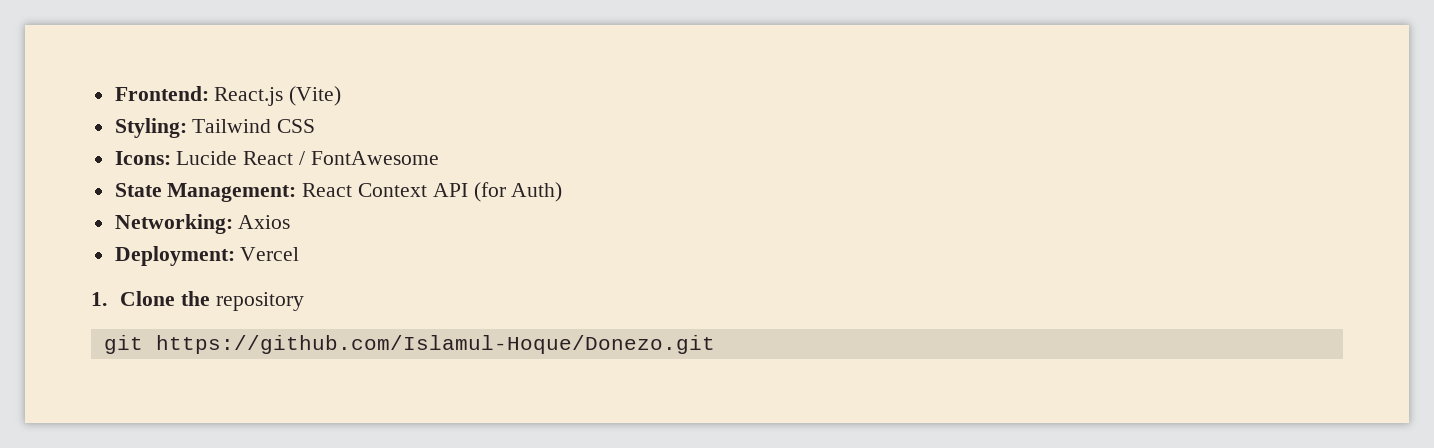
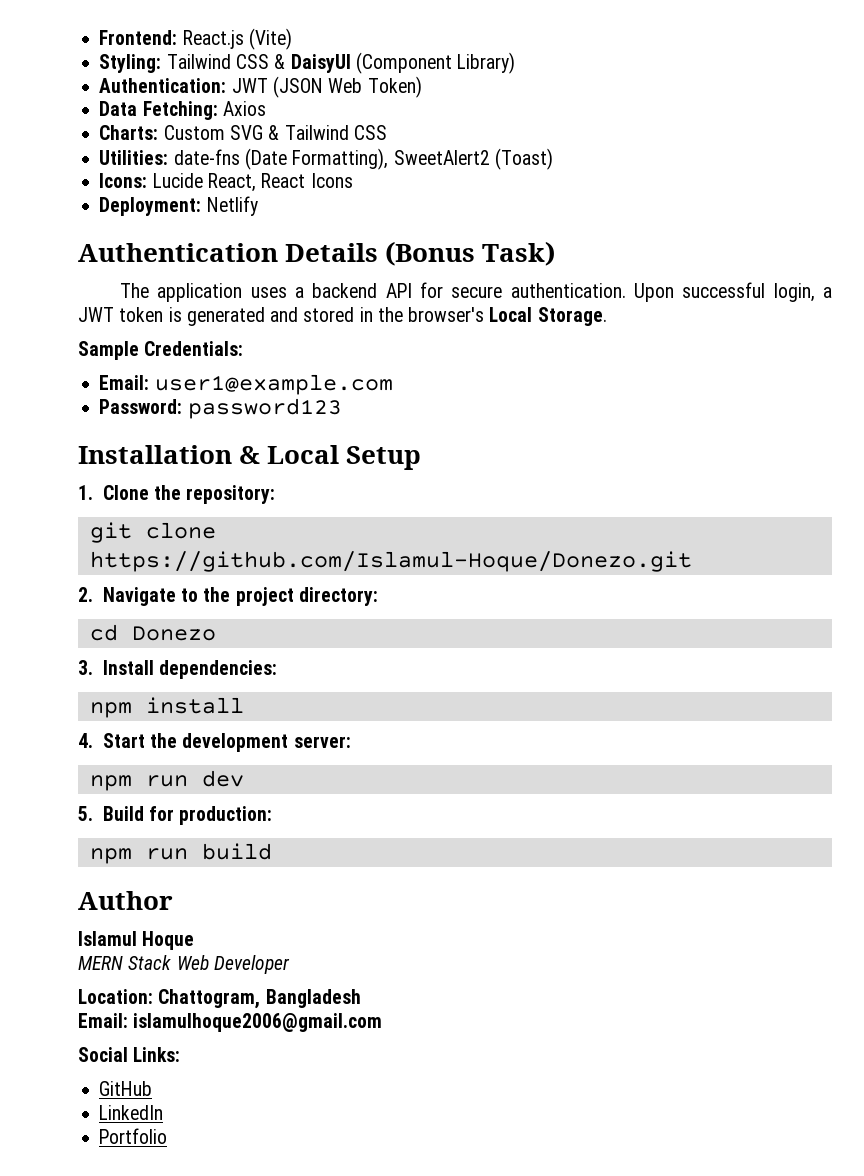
[114,151,439,165] [114,182,563,202] [114,214,291,234] [114,246,300,266] // Icons: Lucide React / FontAwesome // State Management: React Context API (for Auth) // Networking: Axios // Deployment: Vercel -> [274,52,516,74] [99,76,422,98] [99,101,266,120] [99,125,387,140] [99,148,553,170] [99,173,353,192] [99,196,258,216] [78,241,556,266] [120,282,832,302] [78,307,607,326] [78,341,244,360] [99,374,393,395] [99,398,342,419] [78,445,422,470] & DaisyUI (Component Library) // Authentication: JWT (JSON Web Token) // Data Fetching: Axios // Charts: Custom SVG & Tailwind CSS // Utilities: date-fns (Date Formatting), SweetAlert2 (Toast) // Icons: Lucide React, React Icons // Deployment: Netlify // Authentication Details (Bonus Task) // The application uses a backend API for secure authentication. Upon successful login, a JWT token is generated and stored in the browser's Local Storage. // Sample Credentials: // Email: user1@example.com // Password: password123 // Installation & Local Setup
[215,292,304,311] repository -> [186,485,276,504] repository:
(143, 344) none -> [145,522,216,539] clone
(715, 344) none -> [78,587,378,606] [89,624,216,641] [78,660,278,679] [89,697,244,718] [78,733,351,752] [89,770,244,791] [78,806,273,825] [89,843,272,864] [78,891,173,910] [78,931,195,950] [78,955,290,974] [78,989,361,1009] [78,1013,383,1032] [78,1047,181,1062] [99,1081,153,1096] [99,1105,164,1120] [99,1128,168,1144] // 2. Navigate to the project directory: // cd Donezo // 3. Install dependencies: // npm install // 4. Start the development server: // npm run dev // 5. Build for production: // npm run build // Author // Islamul Hoque // MERN Stack Web Developer // Location: Chattogram, Bangladesh // Email: islamulhoque2006@gmail.com // Social Links: // GitHub // LinkedIn // Portfolio

